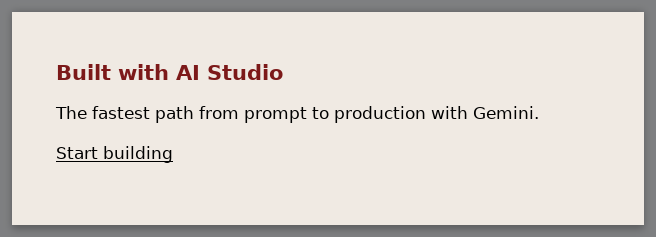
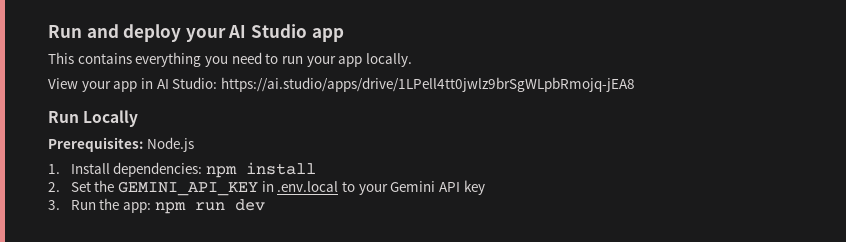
[56,64,283,80] [55,106,539,123] [56,146,173,163] Built with AI Studio // The fastest path from prompt to production with Gemini. // Start building -> [48,24,344,42] [48,52,412,67] [48,77,635,92] [48,110,139,127] [48,137,194,152] [48,162,317,178] [48,180,485,196] [48,198,265,214] Run and deploy your AI Studio app // This contains everything you need to run your app locally. // View your app in AI Studio: https://ai.studio/apps/drive/1LPell4tt0jwlz9brSgWLpbRmojq-jEA8 // Run Locally // Prerequisites: Node.js // 1. Install dependencies: npm install // 2. Set the GEMINI_API_KEY in .env.local to your Gemini API key // 3. Run the app: npm run dev

